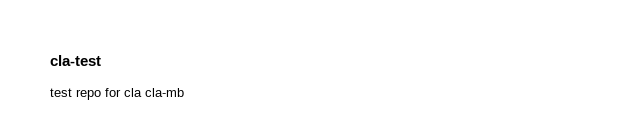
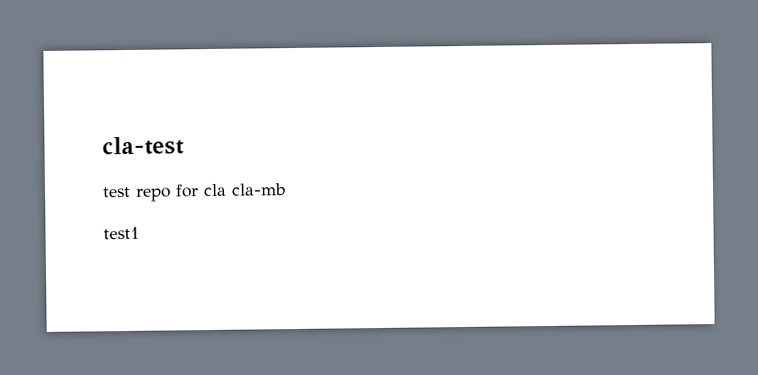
(184, 92) none -> [103,226,139,240] // test1

